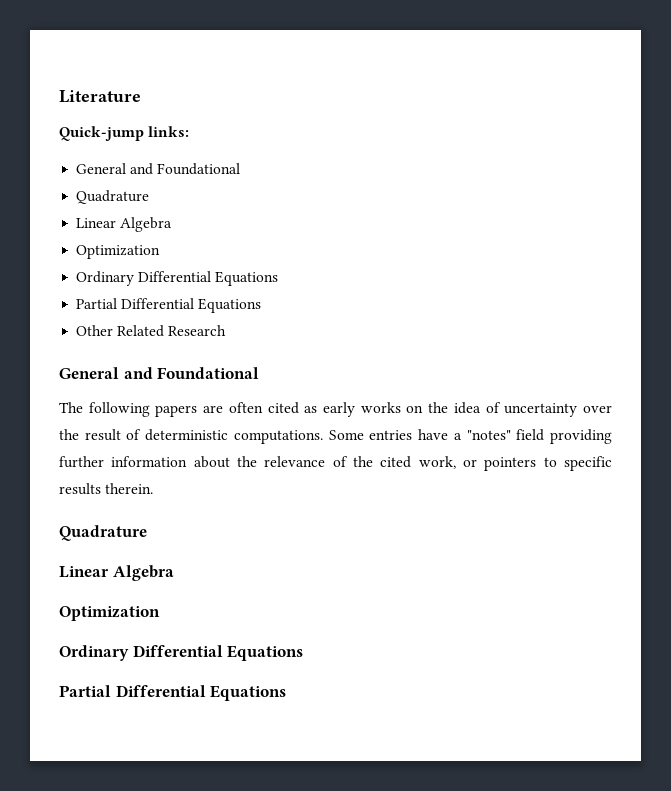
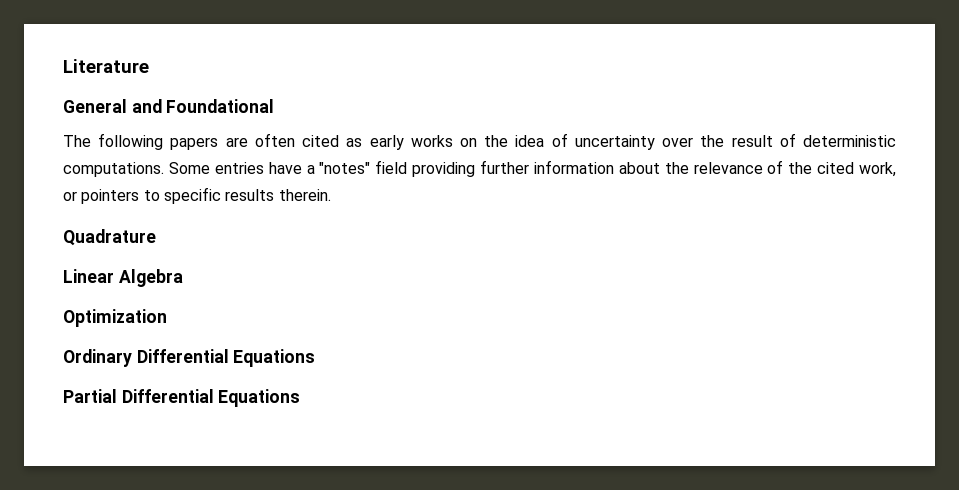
[59,126,190,141] [76,163,241,175] [76,190,150,204] [76,217,173,232] [76,245,161,259] [76,271,279,286] [76,298,262,313] [76,325,227,337] // Quick-jump links: // General and Foundational // Quadrature // Linear Algebra // Optimization // Ordinary Differential Equations // Partial Differential Equations // Other Related Research -> (149, 66) none

